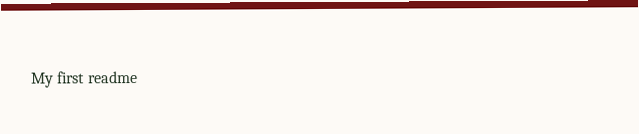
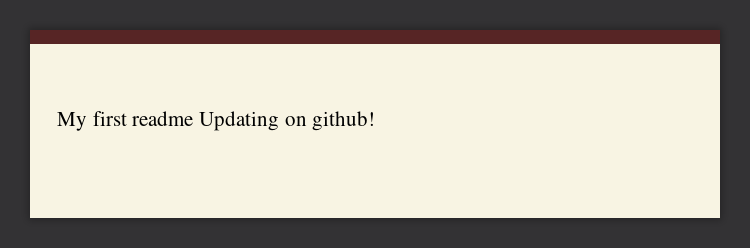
(138, 77) none -> [199,111,376,131] Updating on github!

